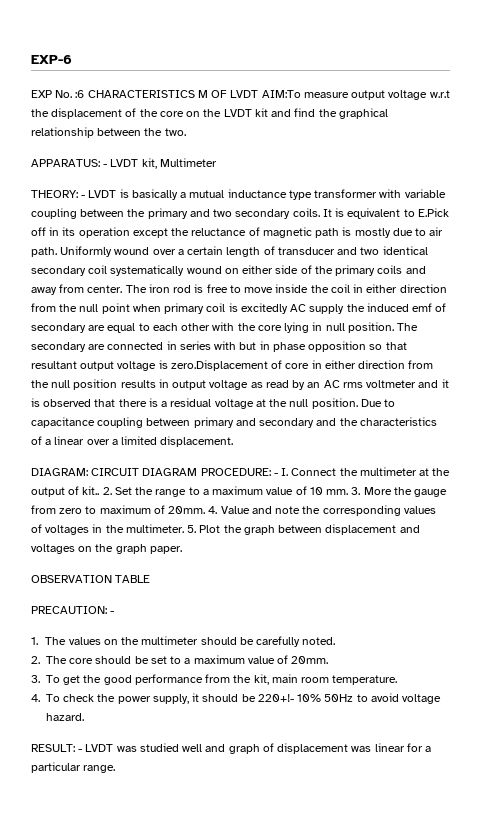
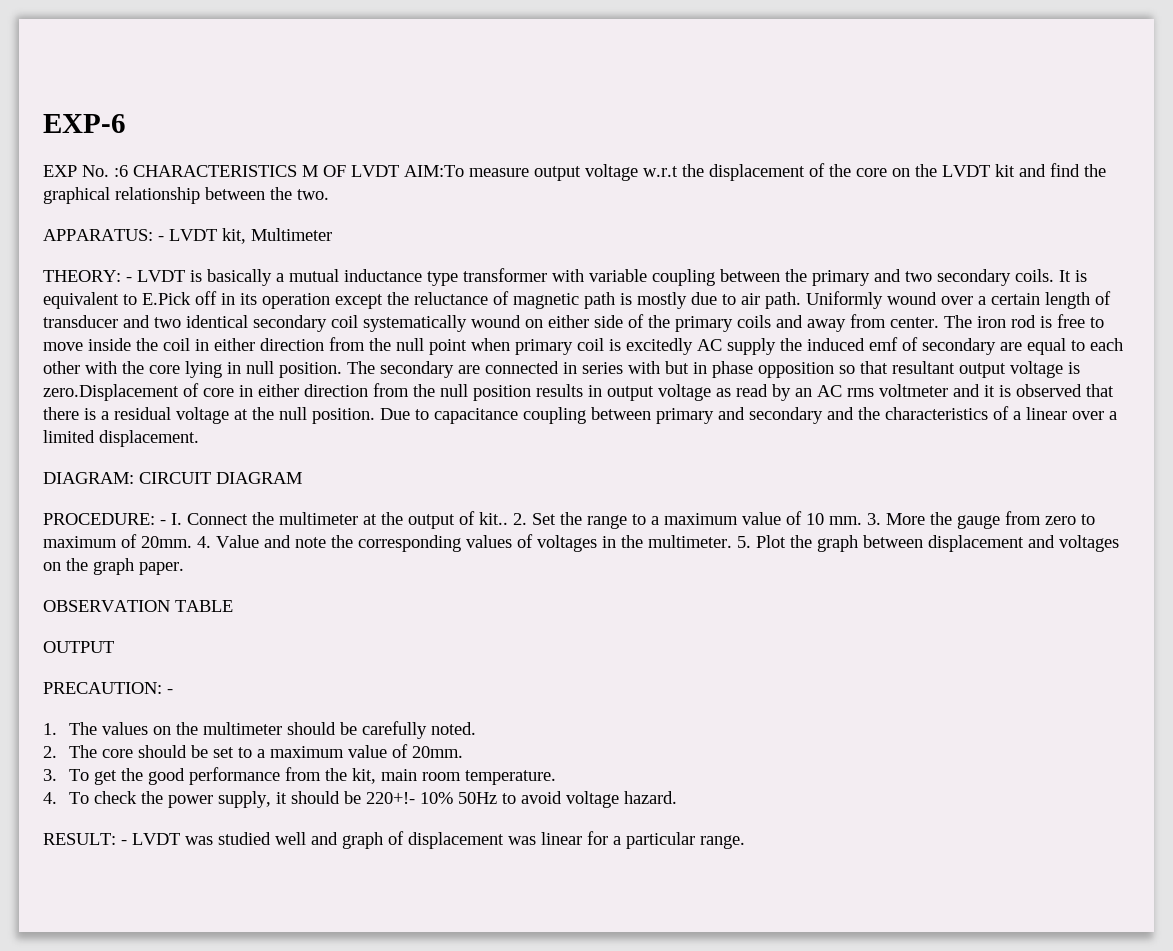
(198, 472) none -> (302, 478) //
(151, 579) none -> [43,641,114,653] // OUTPUT

